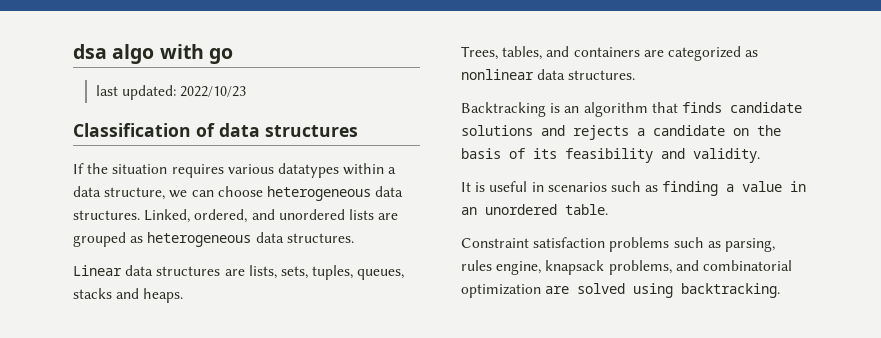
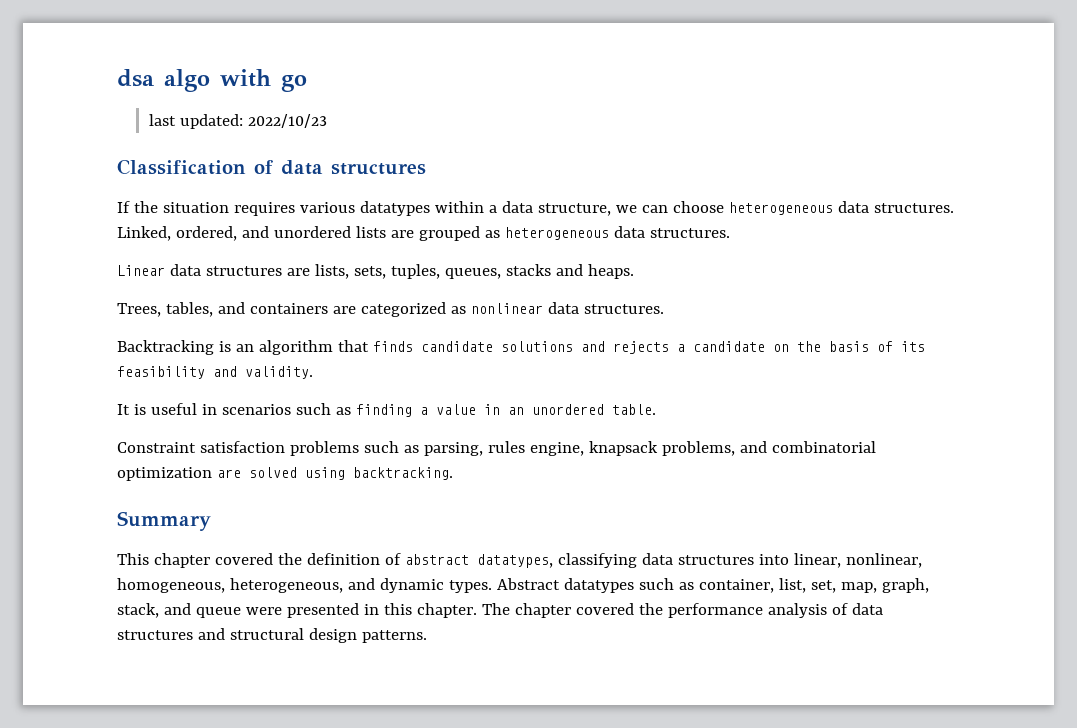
(781, 290) none -> [117,511,211,531] [117,553,922,568] [117,578,929,593] [117,603,883,618] [117,628,427,643] // Summary // This chapter covered the definition of abstract datatypes, classifying data structures into linear, nonlinear, homogeneous, heterogeneous, and dynamic types. Abstract datatypes such as container, list, set, map, graph, stack, and queue were presented in this chapter. The chapter covered the performance analysis of data structures and structural design patterns.

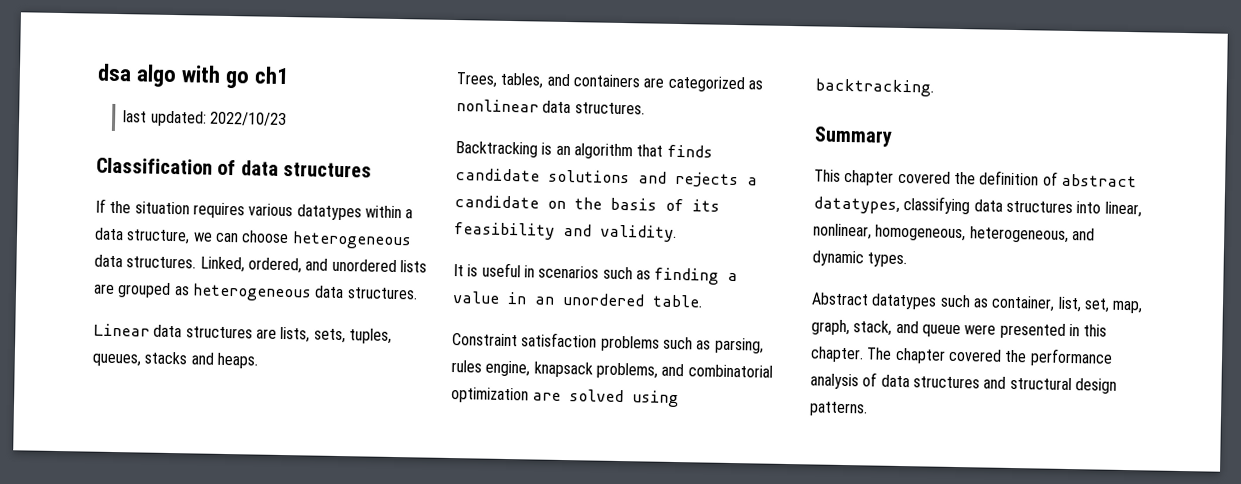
(307, 83) none -> [254,66,290,85] ch1
(492, 586) none -> (908, 260) //

